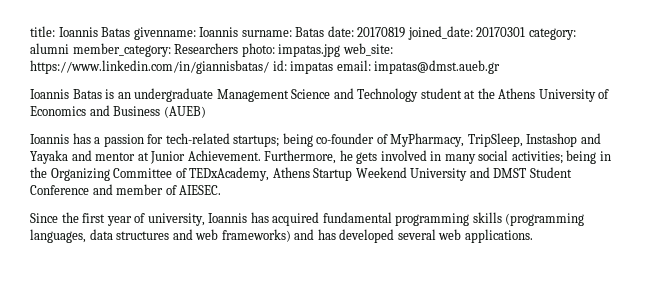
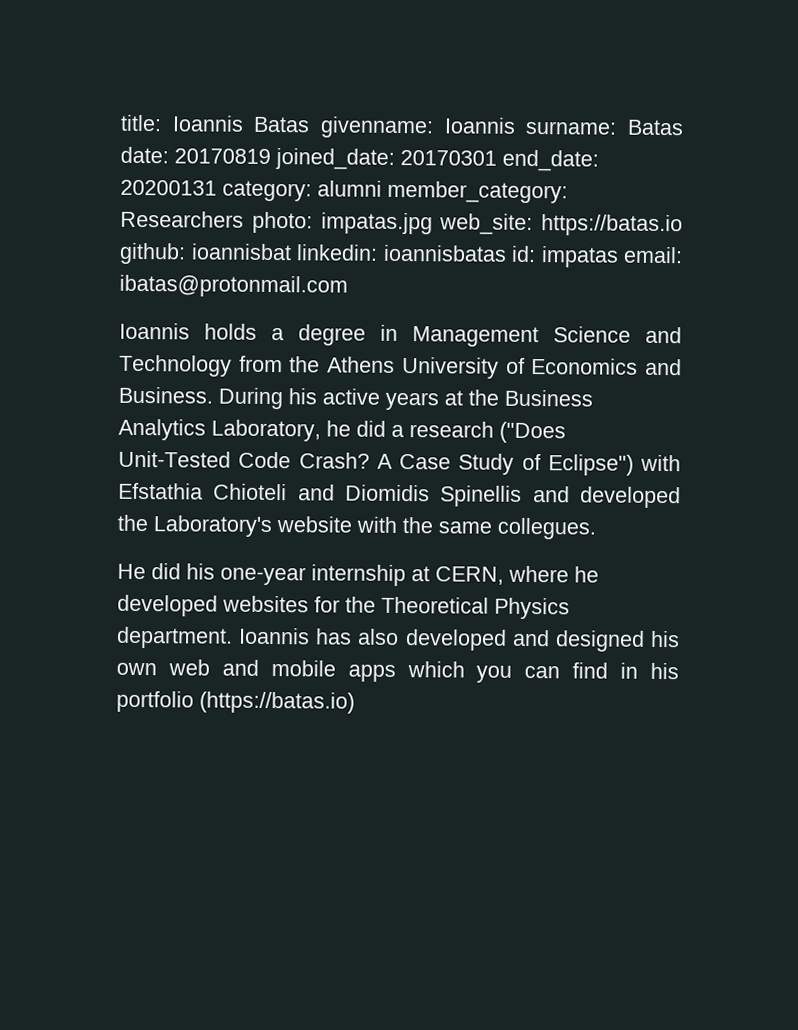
(526, 32) none -> [502,149,599,172] [120,179,217,196] end_date: 20200131
[30,60,269,74] https://www.linkedin.com/in/giannisbatas/ -> [541,214,683,237] [119,242,507,265] https://batas.io github: ioannisbat linkedin: ioannisbatas
[374,60,501,74] [30,88,214,102] impatas@dmst.aueb.gr // Ioannis Batas is an undergraduate -> [119,274,348,298] [119,322,398,346] ibatas@protonmail.com // Ioannis holds a degree in
[420,88,476,99] student at -> [238,355,283,373] from
[113,106,206,118] [30,133,601,147] [30,150,611,164] [30,167,572,181] [30,184,222,195] [30,212,585,226] [30,229,533,243] Business (AUEB) // Ioannis has a passion for tech-related startups; being co-founder of MyPharmacy, TripSleep, Instashop and Yayaka and mentor at Junior Achievement. Furthermore, he gets involved in many social activities; being in the Organizing Committee of TEDxAcademy, Athens Startup Weekend University and DMST Student Conference and member of AIESEC. // Since the first year of university, Ioannis has acquired fundamental programming skills (programming languages, data structures and web frameworks) and has developed several web applications. -> [118,386,593,411] [118,418,566,444] [118,450,681,476] [118,482,681,509] [117,514,596,540] [117,563,599,587] [117,594,570,620] [116,626,680,652] [116,659,679,683] [116,690,355,714] Business. During his active years at the Business Analytics Laboratory, he did a research ("Does Unit-Tested Code Crash? A Case Study of Eclipse") with Efstathia Chioteli and Diomidis Spinellis and developed the Laboratory's website with the same collegues. // He did his one-year internship at CERN, where he developed websites for the Theoretical Physics department. Ioannis has also developed and designed his own web and mobile apps which you can find in his portfolio (https://batas.io)

